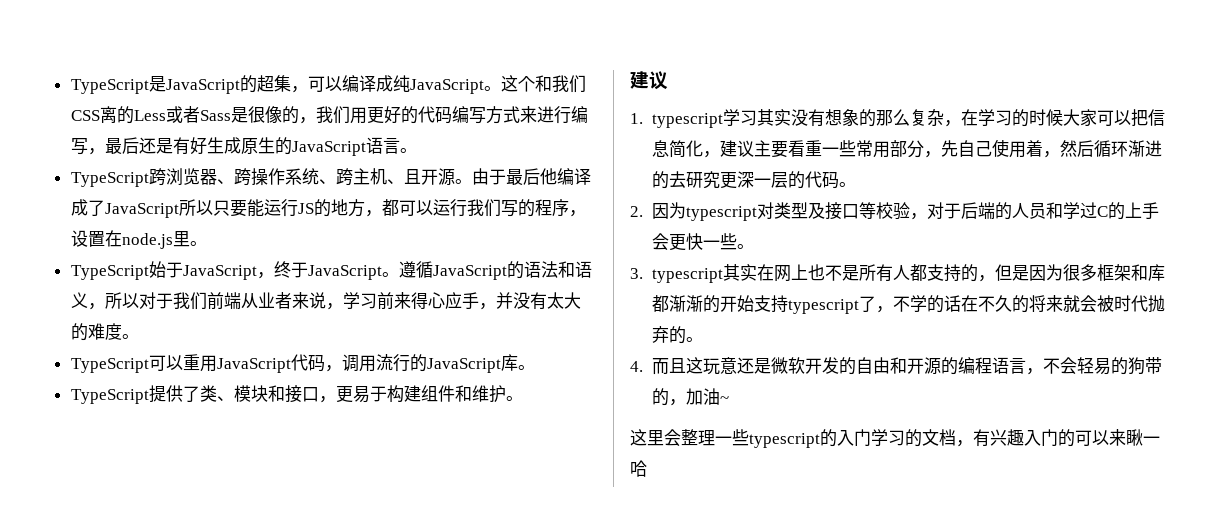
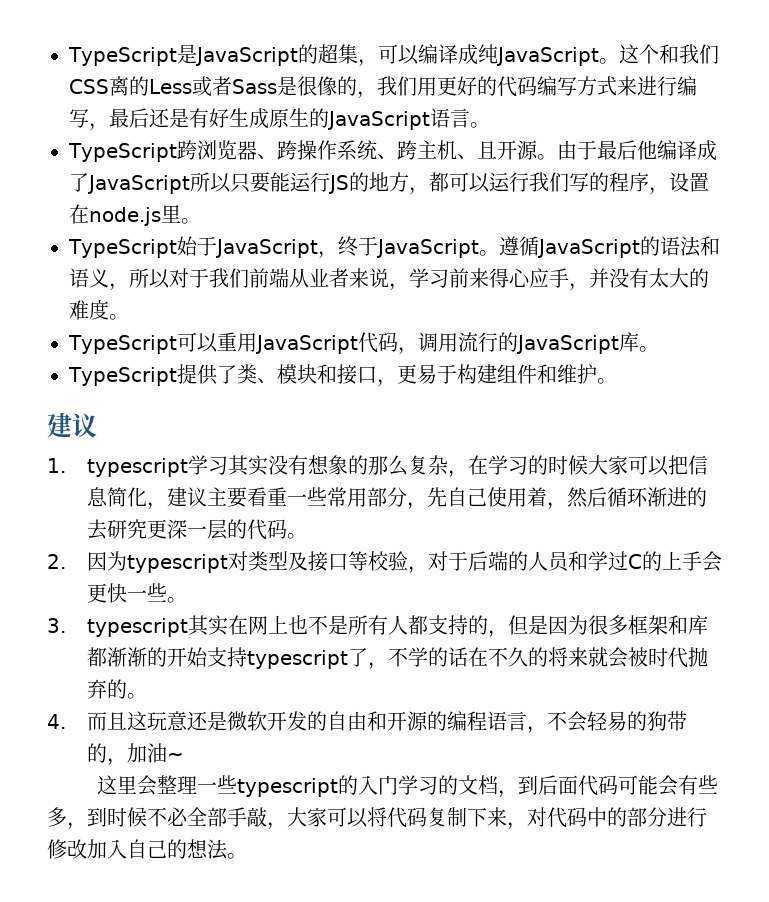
[973,429,1160,447] [630,460,647,477] 有兴趣入门的可以来瞅一哈 -> [517,775,718,796] [47,807,707,830] [47,839,247,860] 到后面代码可能会有些多，到时候不必全部手敲，大家可以将代码复制下来，对代码中的部分进行修改加入自己的想法。

